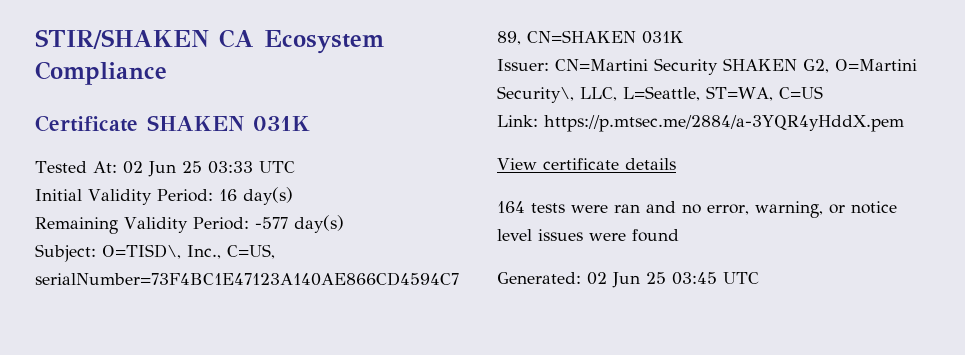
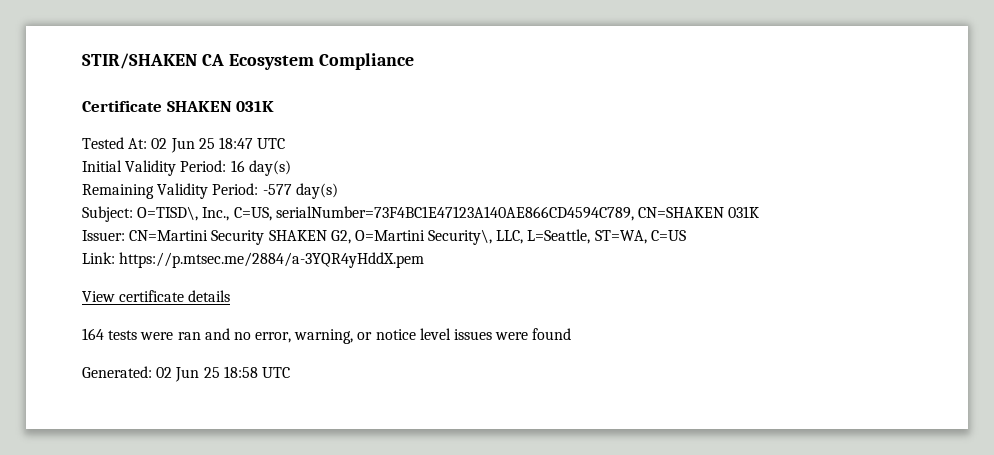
[207,161,253,174] 03:33 -> [218,137,253,149] 18:47
[672,272,717,285] 03:45 -> [223,366,258,378] 18:58

